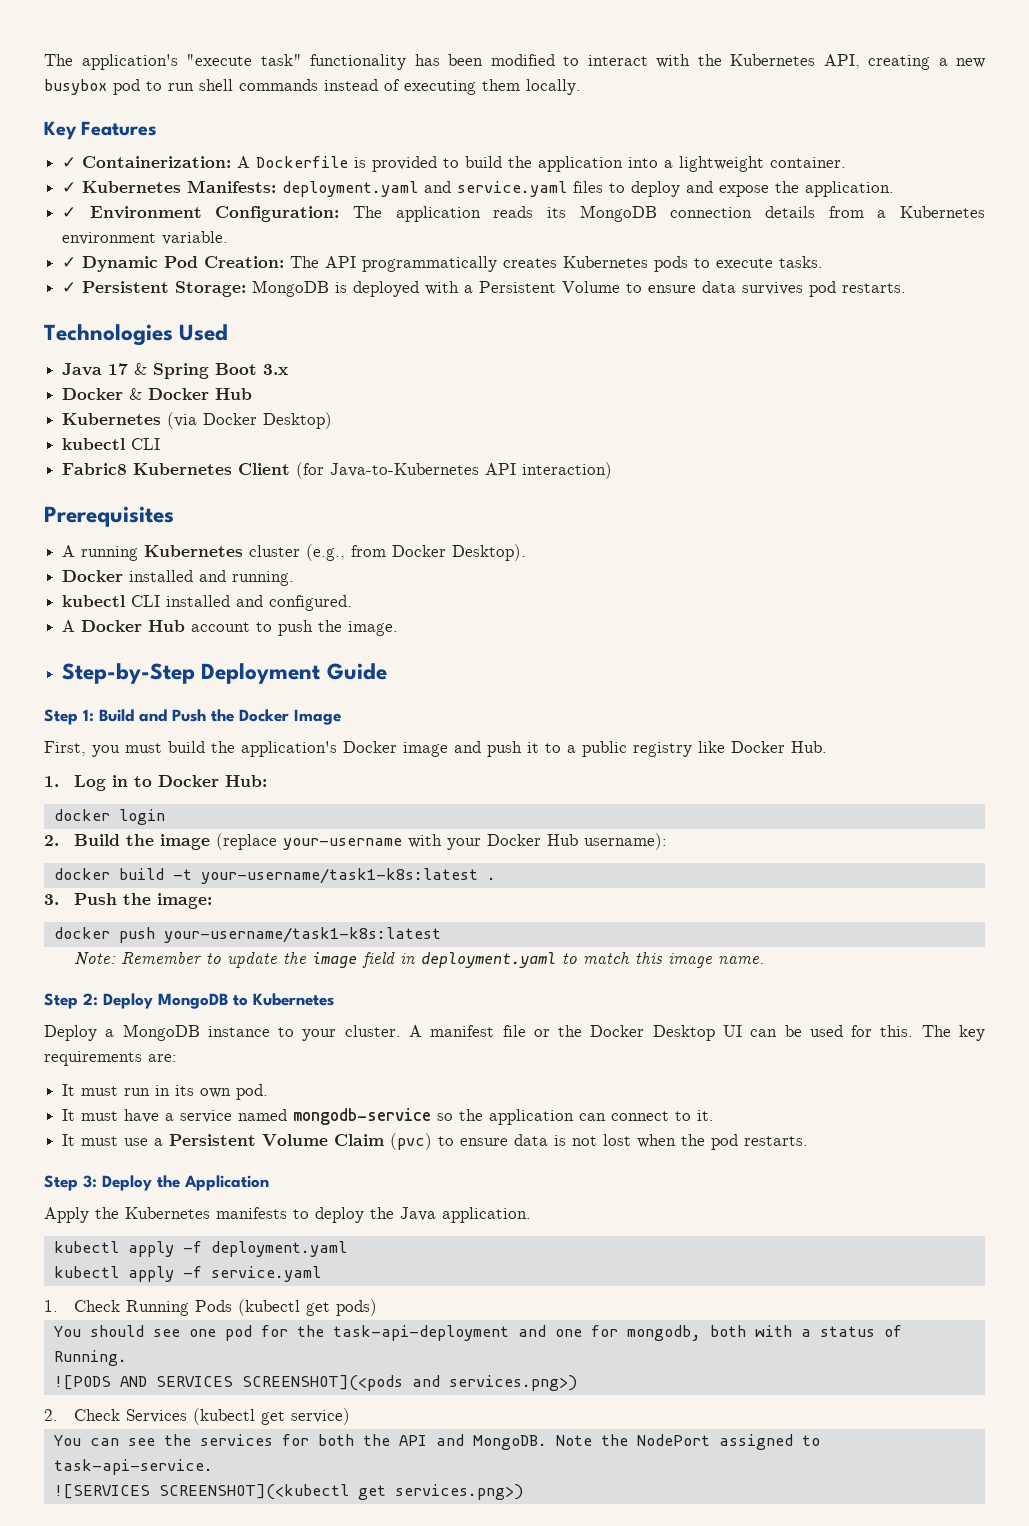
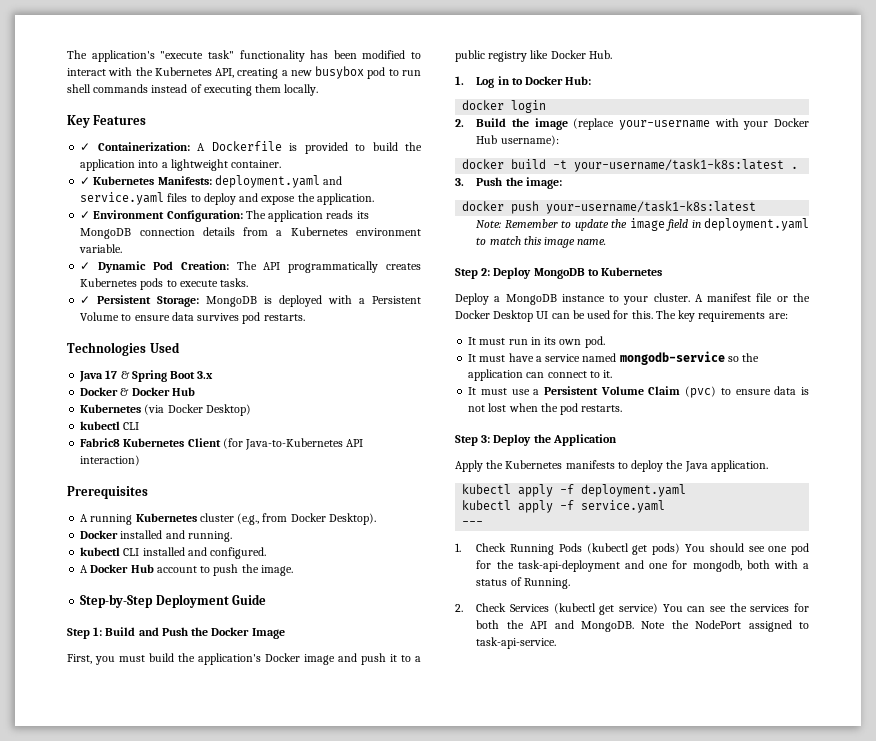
(321, 1274) none -> [462,521,484,526] // ---
(378, 1307) // -> (681, 549) none
[53,1375,577,1391] // ![PODS AND SERVICES SCREENSHOT](<pods and services.png>) -> (570, 583) none
(351, 1416) // -> (659, 608) none
[53,1484,523,1500] // ![SERVICES SCREENSHOT](<kubectl get services.png>) -> (557, 643) none

